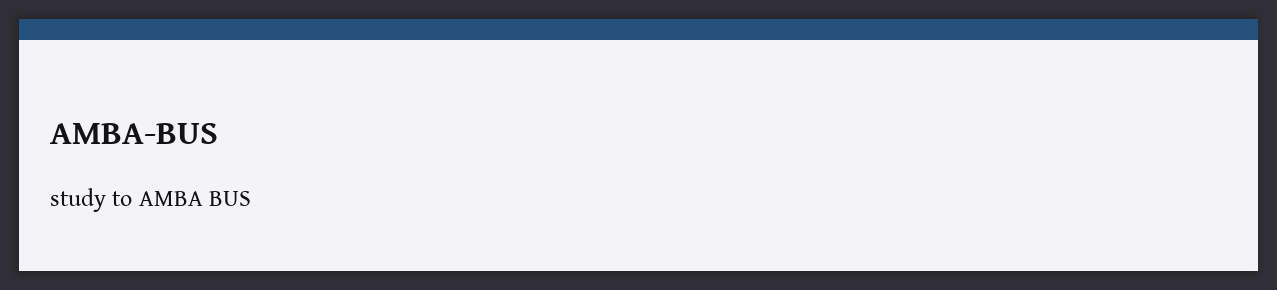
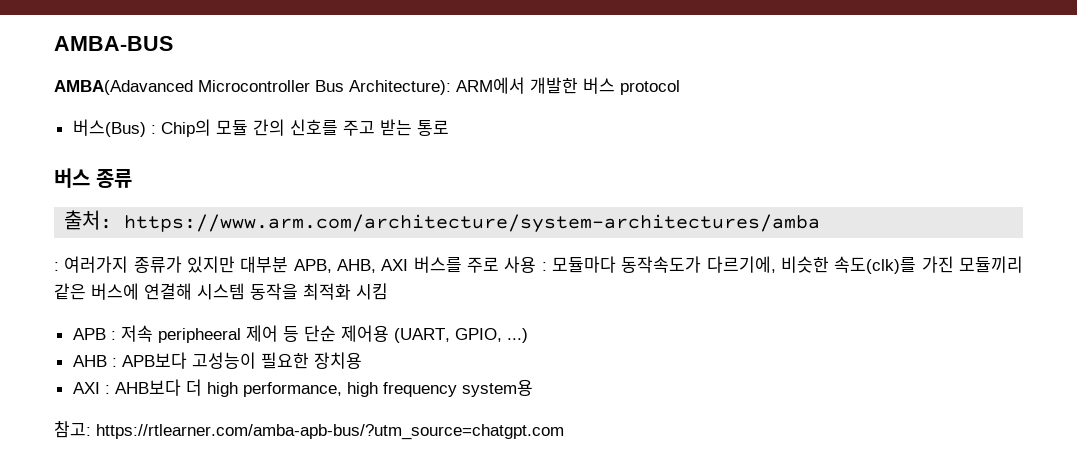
[50,188,252,212] study to AMBA BUS -> [54,77,680,95] [72,119,449,137] [54,168,132,188] [64,210,821,233] [54,256,1024,274] [54,283,388,300] [72,325,528,343] [72,352,362,369] [72,379,533,397] [54,421,564,440] AMBA(Adavanced Microcontroller Bus Architecture): ARM에서 개발한 버스 protocol // 버스(Bus) : Chip의 모듈 간의 신호를 주고 받는 통로 // 버스 종류 // 출처: https://www.arm.com/architecture/system-architectures/amba // : 여러가지 종류가 있지만 대부분 APB, AHB, AXI 버스를 주로 사용 : 모듈마다 동작속도가 다르기에, 비슷한 속도(clk)를 가진 모듈끼리 같은 버스에 연결해 시스템 동작을 최적화 시킴 // APB : 저속 peripheeral 제어 등 단순 제어용 (UART, GPIO, ...) // AHB : APB보다 고성능이 필요한 장치용 // AXI : AHB보다 더 high performance, high frequency system용 // 참고: https://rtlearner.com/amba-apb-bus/?utm_source=chatgpt.com

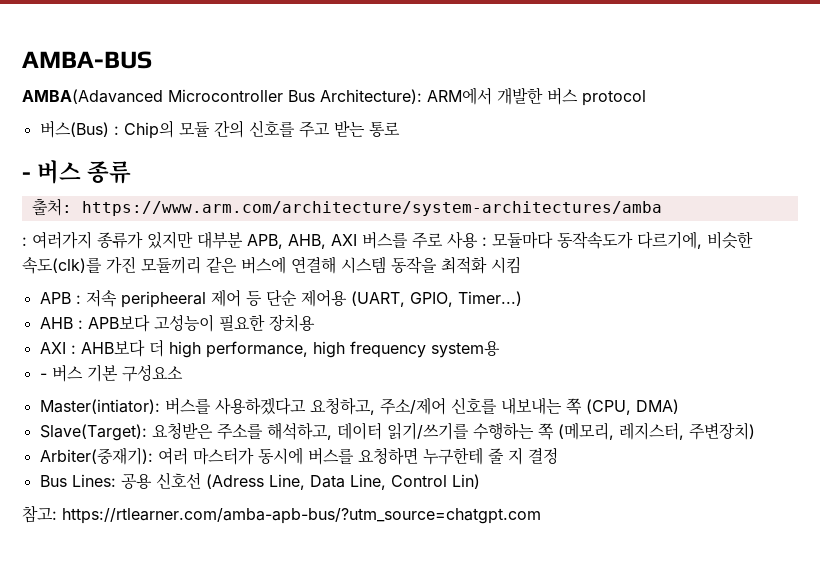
(449, 128) none -> [22,172,31,180] -
[506,328,528,343] ...) -> [457,291,522,306] Timer...)
(533, 388) none -> [39,364,183,382] [39,397,679,415] [39,422,755,441] [39,447,558,465] [39,472,480,490] // - 버스 기본 구성요소 // Master(intiator): 버스를 사용하겠다고 요청하고, 주소/제어 신호를 내보내는 쪽 (CPU, DMA) // Slave(Target): 요청받은 주소를 해석하고, 데이터 읽기/쓰기를 수행하는 쪽 (메모리, 레지스터, 주변장치) // Arbiter(중재기): 여러 마스터가 동시에 버스를 요청하면 누구한테 줄 지 결정 // Bus Lines: 공용 신호선 (Adress Line, Data Line, Control Lin)

